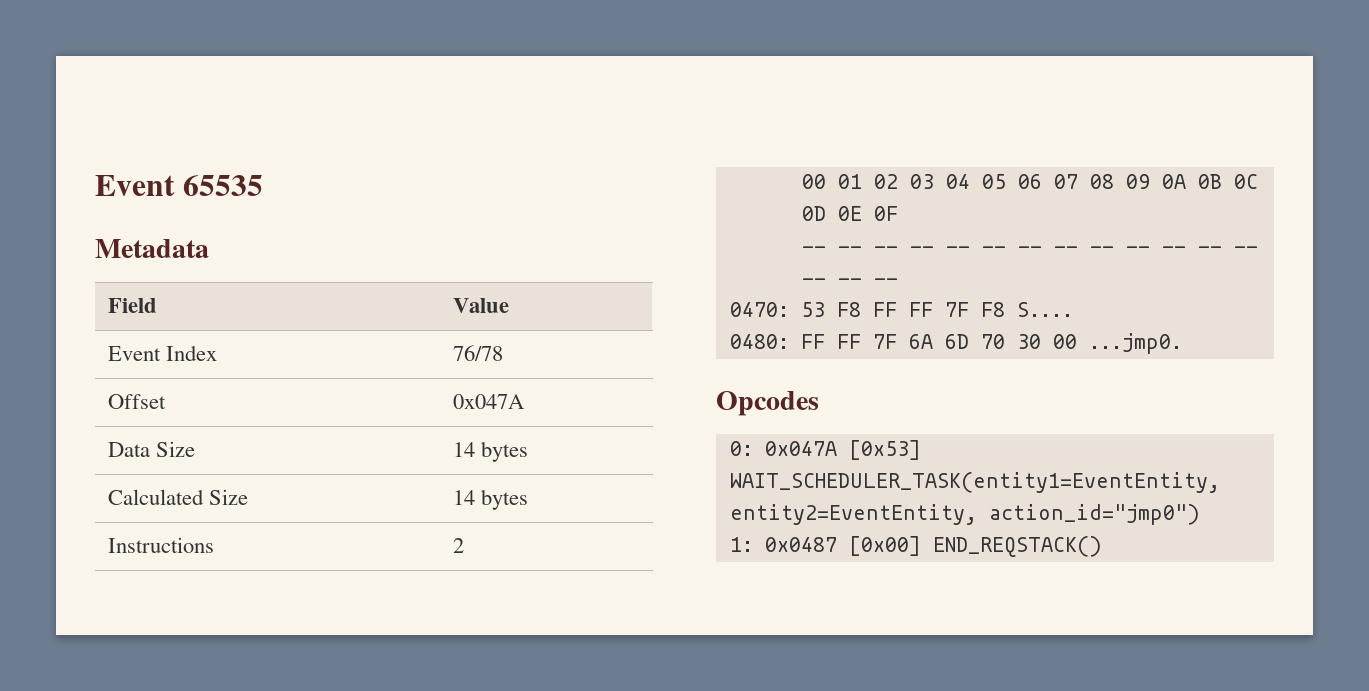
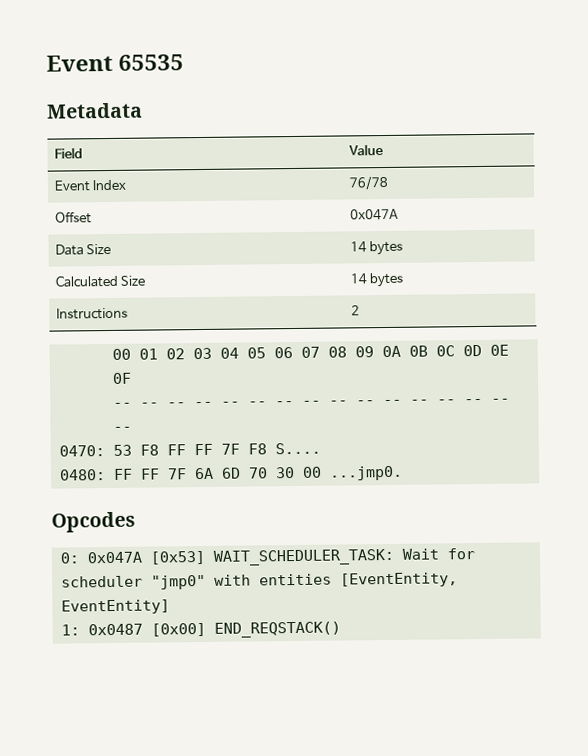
[729,472,1220,493] [729,504,1200,525] WAIT_SCHEDULER_TASK(entity1=EventEntity, entity2=EventEntity, action_id="jmp0") -> [212,548,475,566] [60,572,458,590] [60,599,170,615] WAIT_SCHEDULER_TASK: Wait for scheduler "jmp0" with entities [EventEntity, EventEntity]

